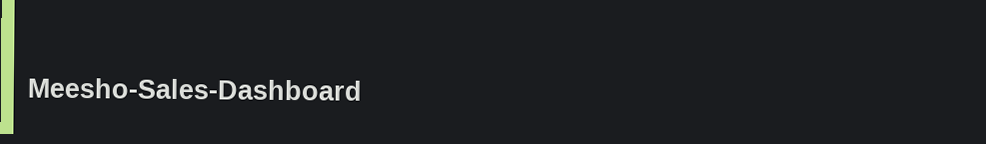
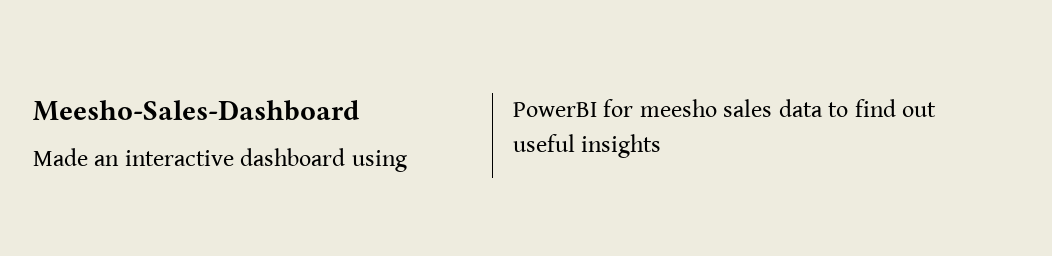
(362, 89) none -> [33,148,407,172] [513,99,937,117] [513,134,662,158] // Made an interactive dashboard using PowerBI for meesho sales data to find out useful insights

